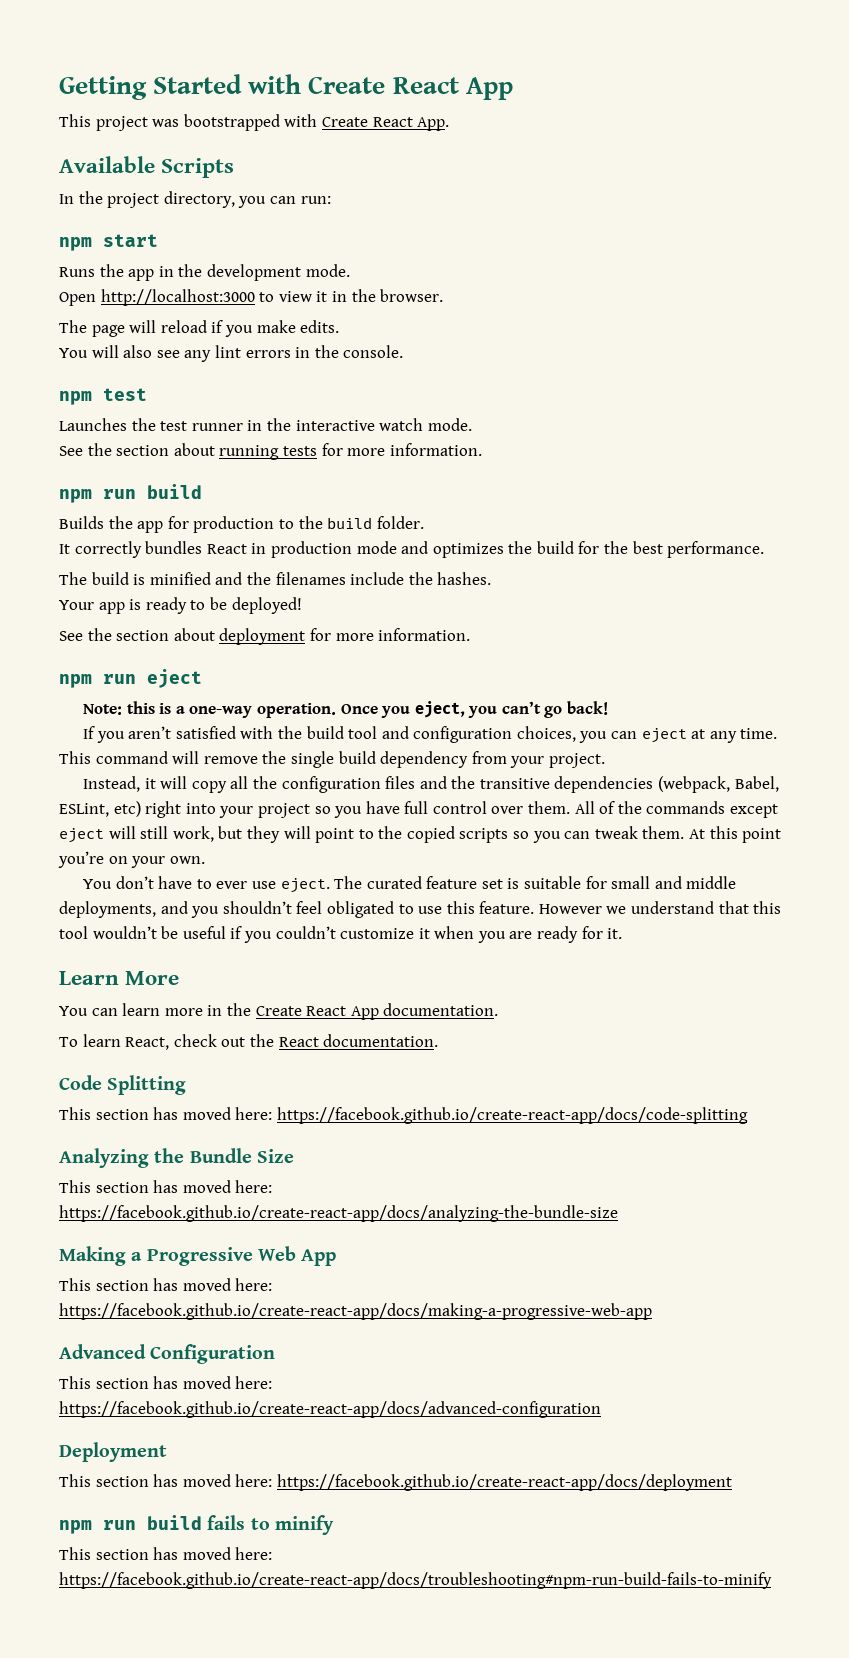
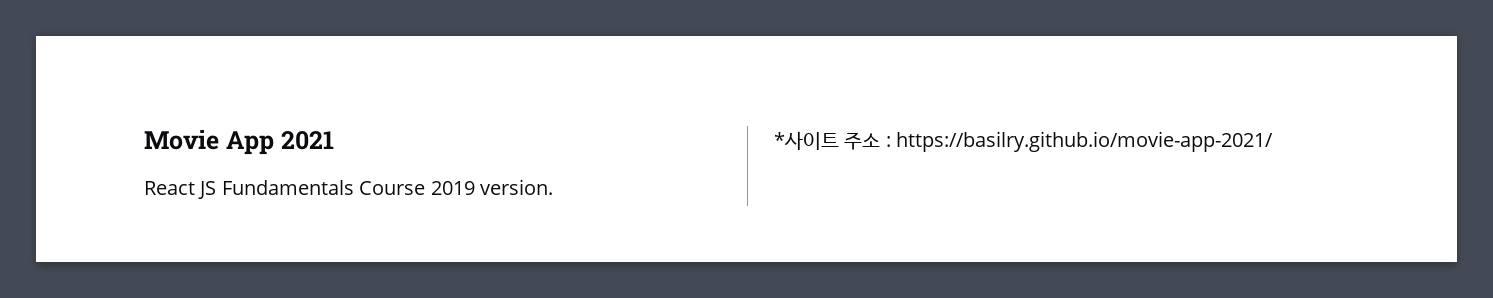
[59,74,513,100] [59,114,450,131] [59,156,235,178] [59,191,331,208] [59,234,158,251] [59,264,350,281] [59,289,444,306] [59,320,340,337] [59,345,404,362] [59,388,147,405] [59,418,472,431] [59,443,482,460] [59,484,202,503] [59,516,424,533] [59,541,765,558] [59,572,492,585] [59,597,302,614] [59,628,471,645] [59,669,202,688] [83,701,609,718] [83,726,778,743] [59,751,605,768] [83,776,779,793] [59,801,779,818] [59,826,782,843] [58,851,205,868] [83,876,737,893] [59,901,782,918] [59,926,623,943] [59,971,180,985] [59,1003,499,1020] [59,1034,439,1050] [59,1075,187,1095] [59,1107,748,1124] [59,1148,294,1168] [59,1180,273,1193] [59,1205,618,1222] [59,1246,337,1266] [59,1278,273,1291] [59,1303,652,1320] [59,1344,276,1364] [59,1376,273,1389] [59,1401,601,1418] [59,1442,167,1462] [59,1474,732,1491] [59,1515,334,1535] [59,1547,273,1560] [59,1572,772,1589] Getting Started with Create React App // This project was bootstrapped with Create React App. // Available Scripts // In the project directory, you can run: // npm start // Runs the app in the development mode. // Open http://localhost:3000 to view it in the browser. // The page will reload if you make edits. // You will also see any lint errors in the console. // npm test // Launches the test runner in the interactive watch mode. // See the section about running tests for more information. // npm run build // Builds the app for production to the build folder. // It correctly bundles React in production mode and optimizes the build for the best performance. // The build is minified and the filenames include the hashes. // Your app is ready to be deployed! // See the section about deployment for more information. // npm run eject // Note: this is a one-way operation. Once you eject, you can’t go back! // If you aren’t satisfied with the build tool and configuration choices, you can eject at any time. This command will remove the single build dependency from your project. // Instead, it will copy all the configuration files and the transitive dependencies (webpack, Babel, ESLint, etc) right into your project so you have full control over them. All of the commands except eject will still work, but they will point to the copied scripts so you can tweak them. At this point you’re on your own. // You don’t have to ever use eject. The curated feature set is suitable for small and middle deployments, and you shouldn’t feel obligated to use this feature. However we understand that this tool wouldn’t be useful if you couldn’t customize it when you are ready for it. // Learn More // You can learn more in the Create React App documentation. // To learn React, check out the React documentation. // Code Splitting // This section has moved here: https://facebook.github.io/create-react-app/docs/code-splitting // Analyzing the Bundle Size // This section has moved here: https://facebook.github.io/create-react-app/docs/analyzing-the-bundle-size // Making a Progressive Web App // This section has moved here: https://facebook.github.io/create-react-app/docs/making-a-progressive-web-app // Advanced Configuration // This section has moved here: https://facebook.github.io/create-react-app/docs/advanced-configuration // Deployment // This section has moved here: https://facebook.github.io/create-react-app/docs/deployment // npm run build fails to minify // This section has moved here: https://facebook.github.io/create-react-app/docs/troubleshooting#npm-run-build-fails-to-minify -> [144,129,334,155] [144,179,553,199] [774,131,1274,152] Movie App 2021 // React JS Fundamentals Course 2019 version. // *사이트 주소 : https://basilry.github.io/movie-app-2021/

